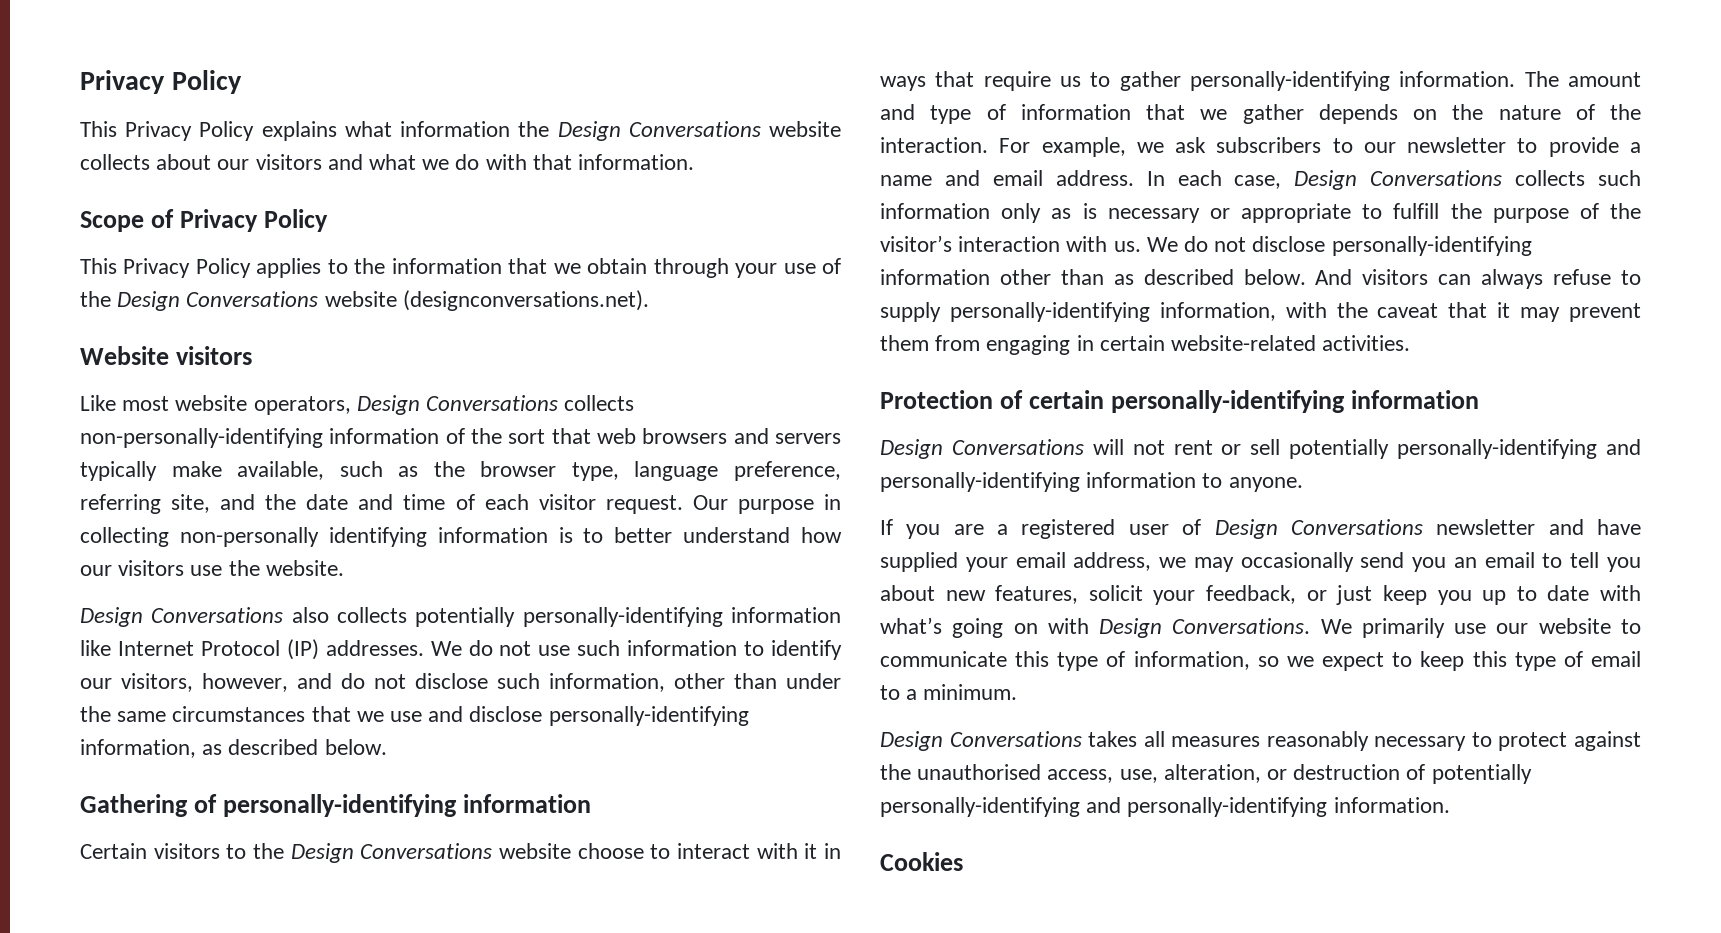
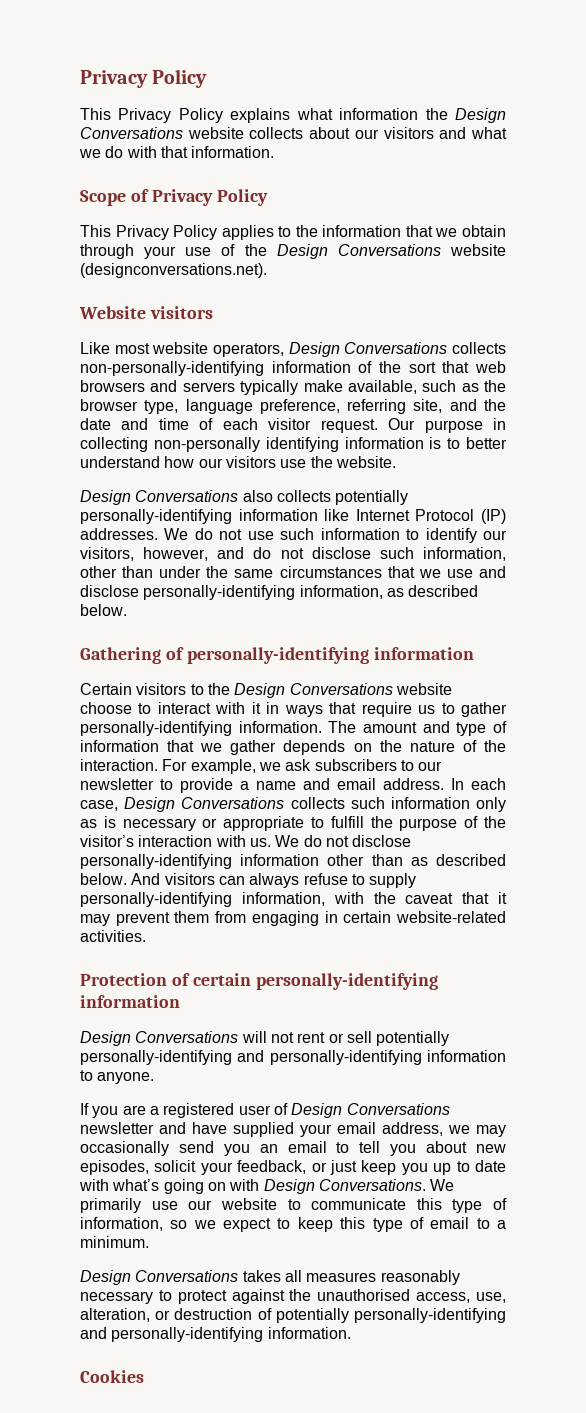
[995,585,1079,604] features, -> [80,1160,149,1175] episodes,

